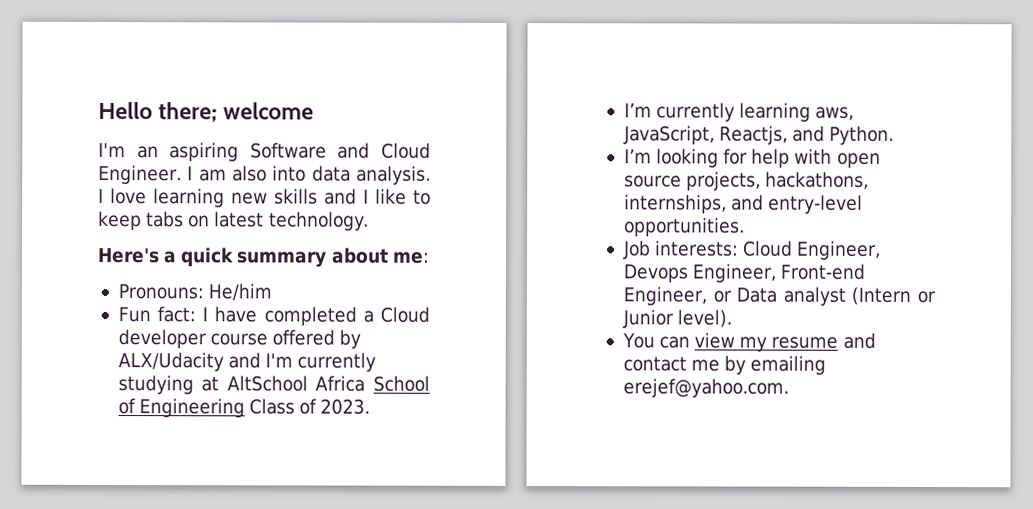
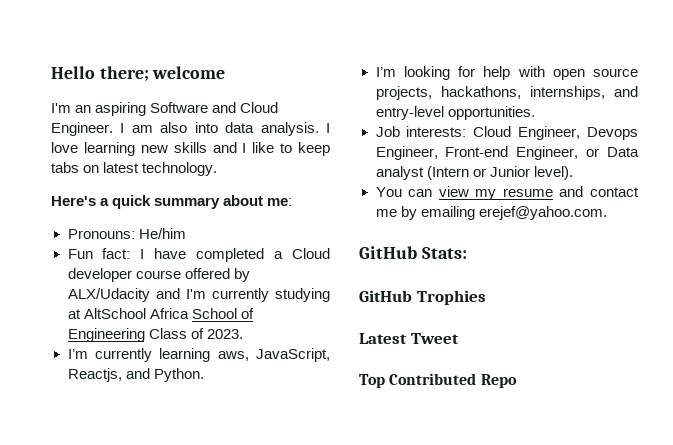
(789, 388) none -> [359,246,467,259] [359,290,486,305] [359,333,459,344] [359,373,517,388] // GitHub Stats: // GitHub Trophies // Latest Tweet // Top Contributed Repo

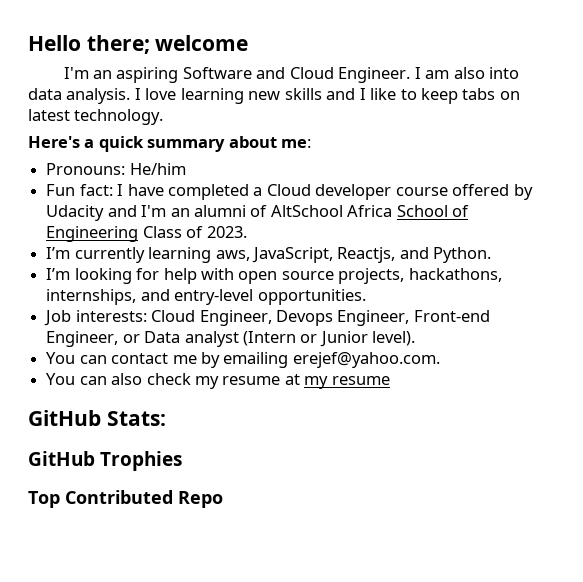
[67,288,150,302] ALX/Udacity -> [46,205,105,221] Udacity
[211,288,330,302] [67,309,81,319] currently studying at -> [170,205,268,217] an alumni of
[438,186,584,200] view my resume and -> (107, 359) none
(607, 213) none -> [46,373,390,389] // You can also check my resume at my resume
[359,333,459,344] // Latest Tweet -> (183, 461) none

